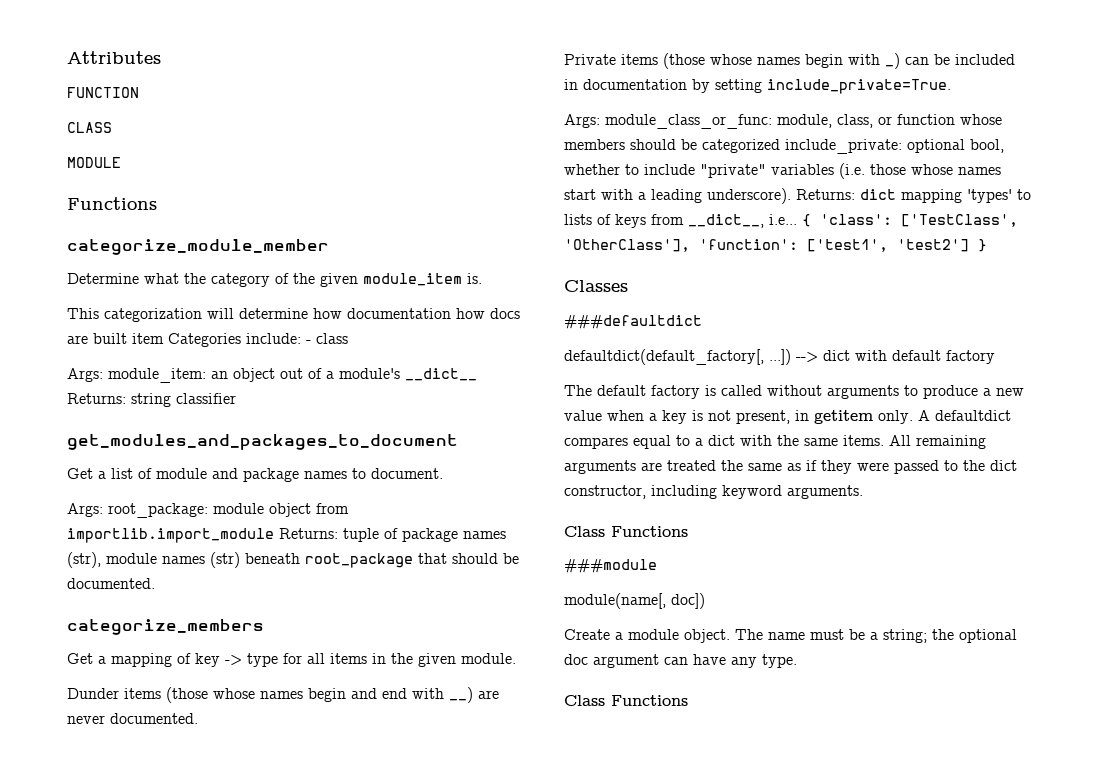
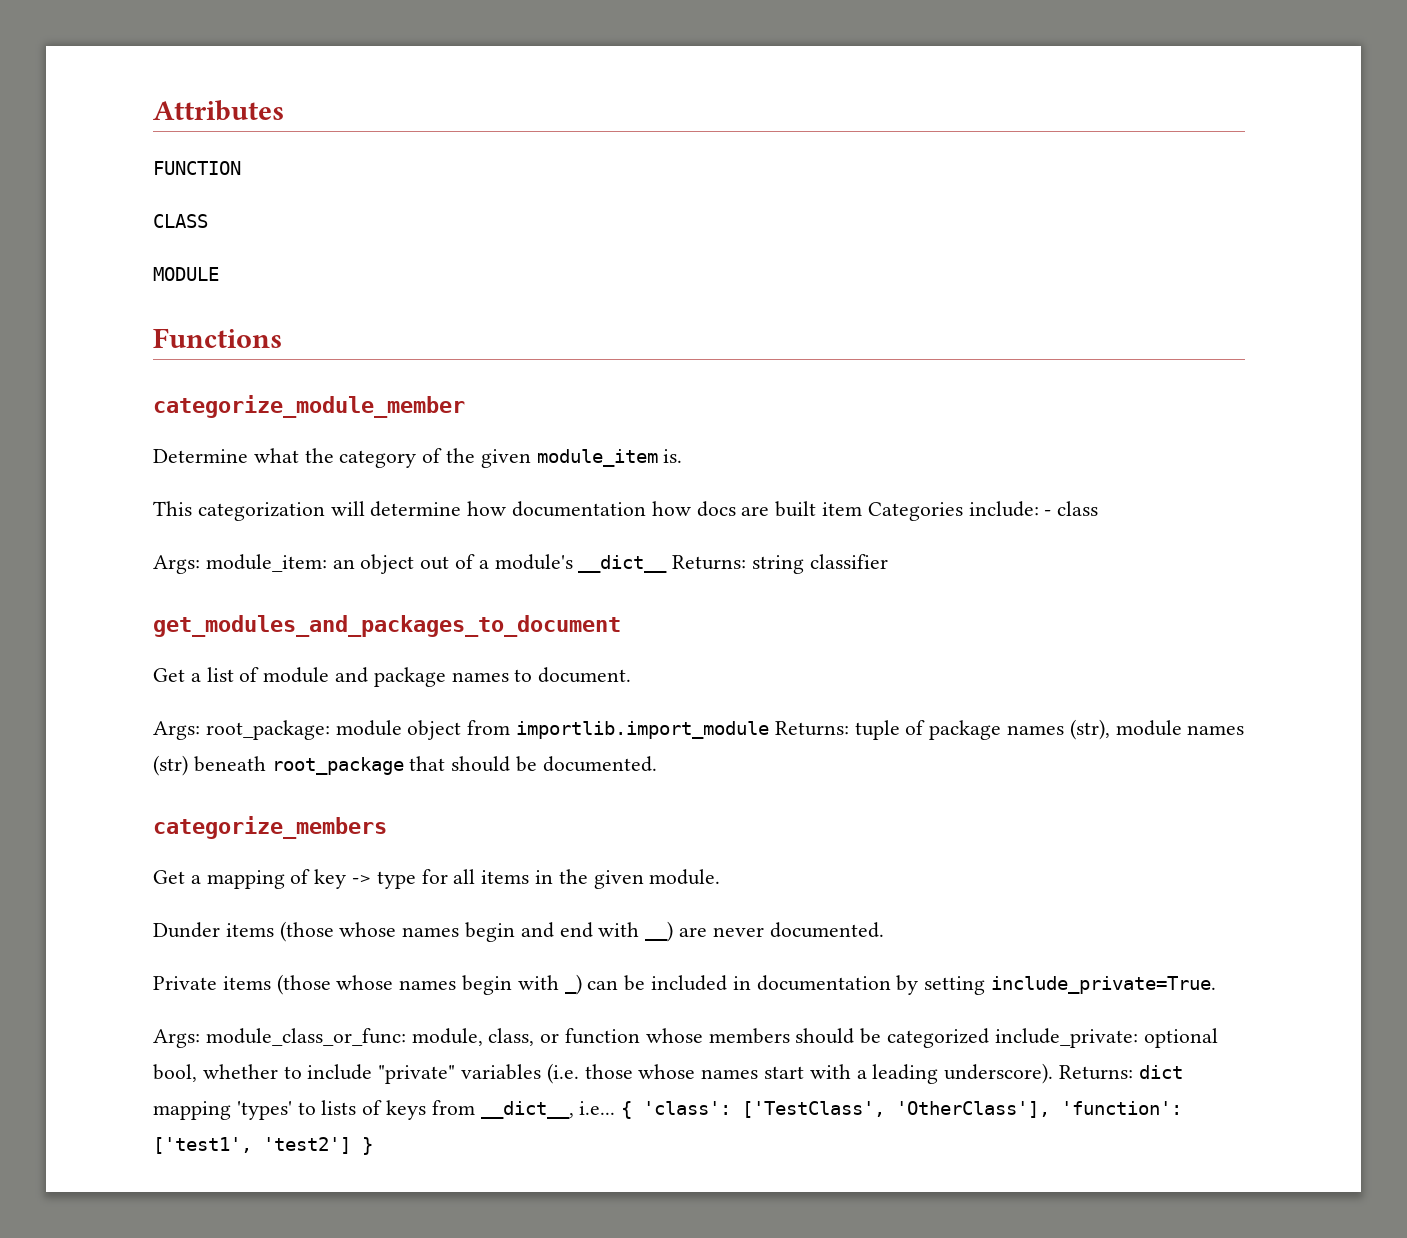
[564,280,628,292] [564,315,702,329] [564,349,995,365] [564,385,1024,399] [564,410,1011,424] [564,435,986,449] [564,460,1017,474] [564,485,863,499] [564,526,688,537] [564,559,657,573] [564,593,705,609] [564,629,1017,643] [564,654,797,668] [564,695,688,706] // Classes // ###defaultdict // defaultdict(default_factory[, ...]) --> dict with default factory // The default factory is called without arguments to produce a new value when a key is not present, in getitem only. A defaultdict compares equal to a dict with the same items. All remaining arguments are treated the same as if they were passed to the dict constructor, including keyword arguments. // Class Functions // ###module // module(name[, doc]) // Create a module object. The name must be a string; the optional doc argument can have any type. // Class Functions -> (373, 1146) none

